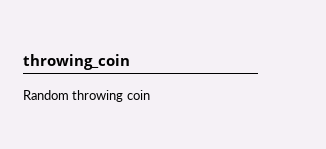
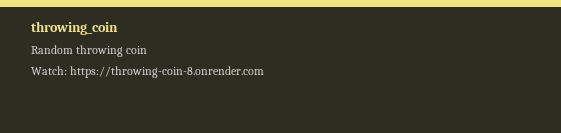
(150, 95) none -> [31,66,265,78] // Watch: https://throwing-coin-8.onrender.com

